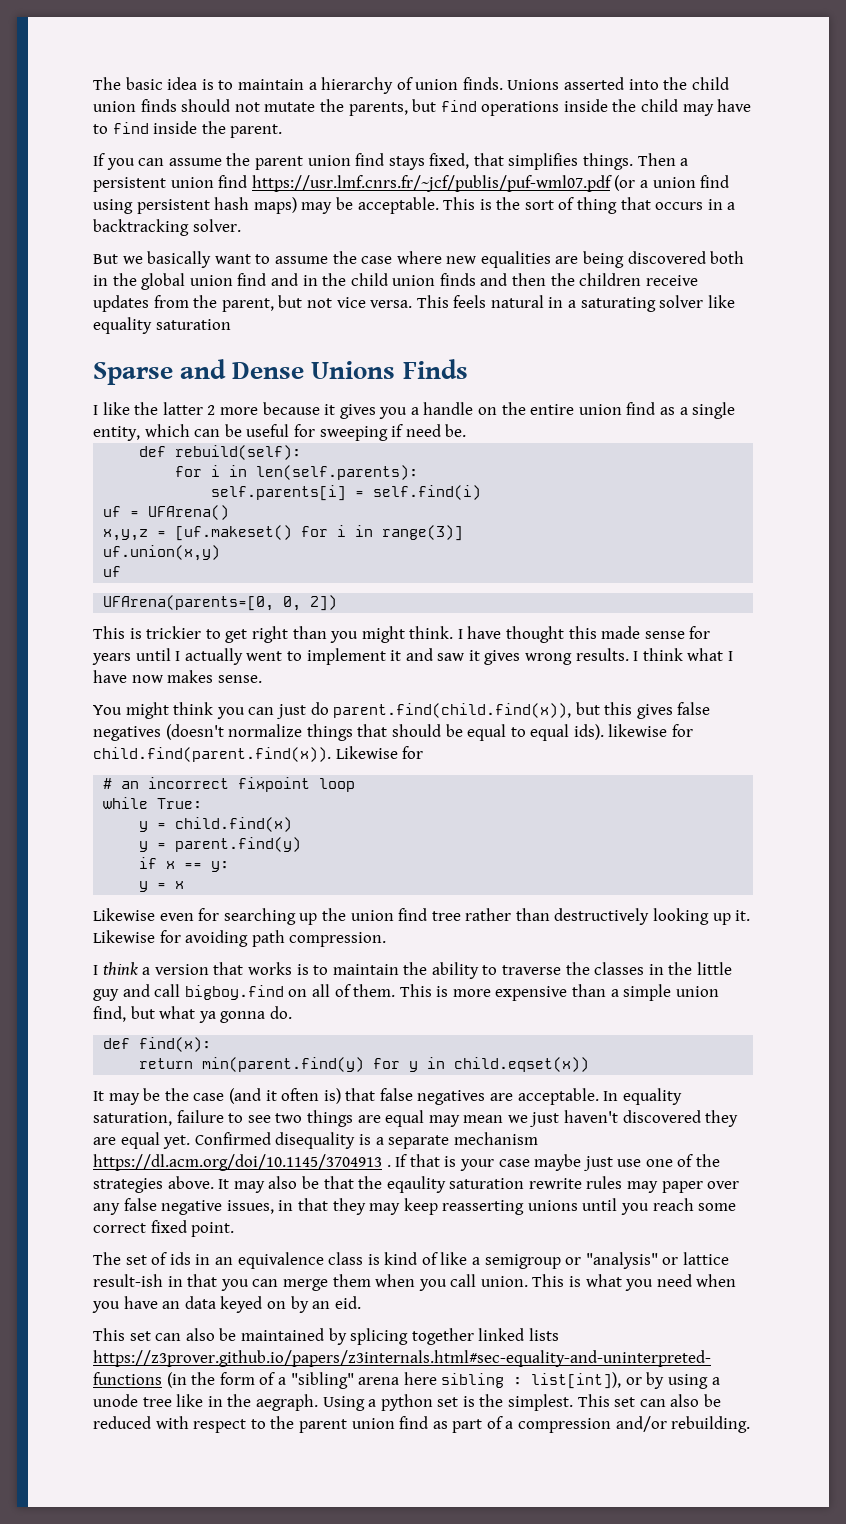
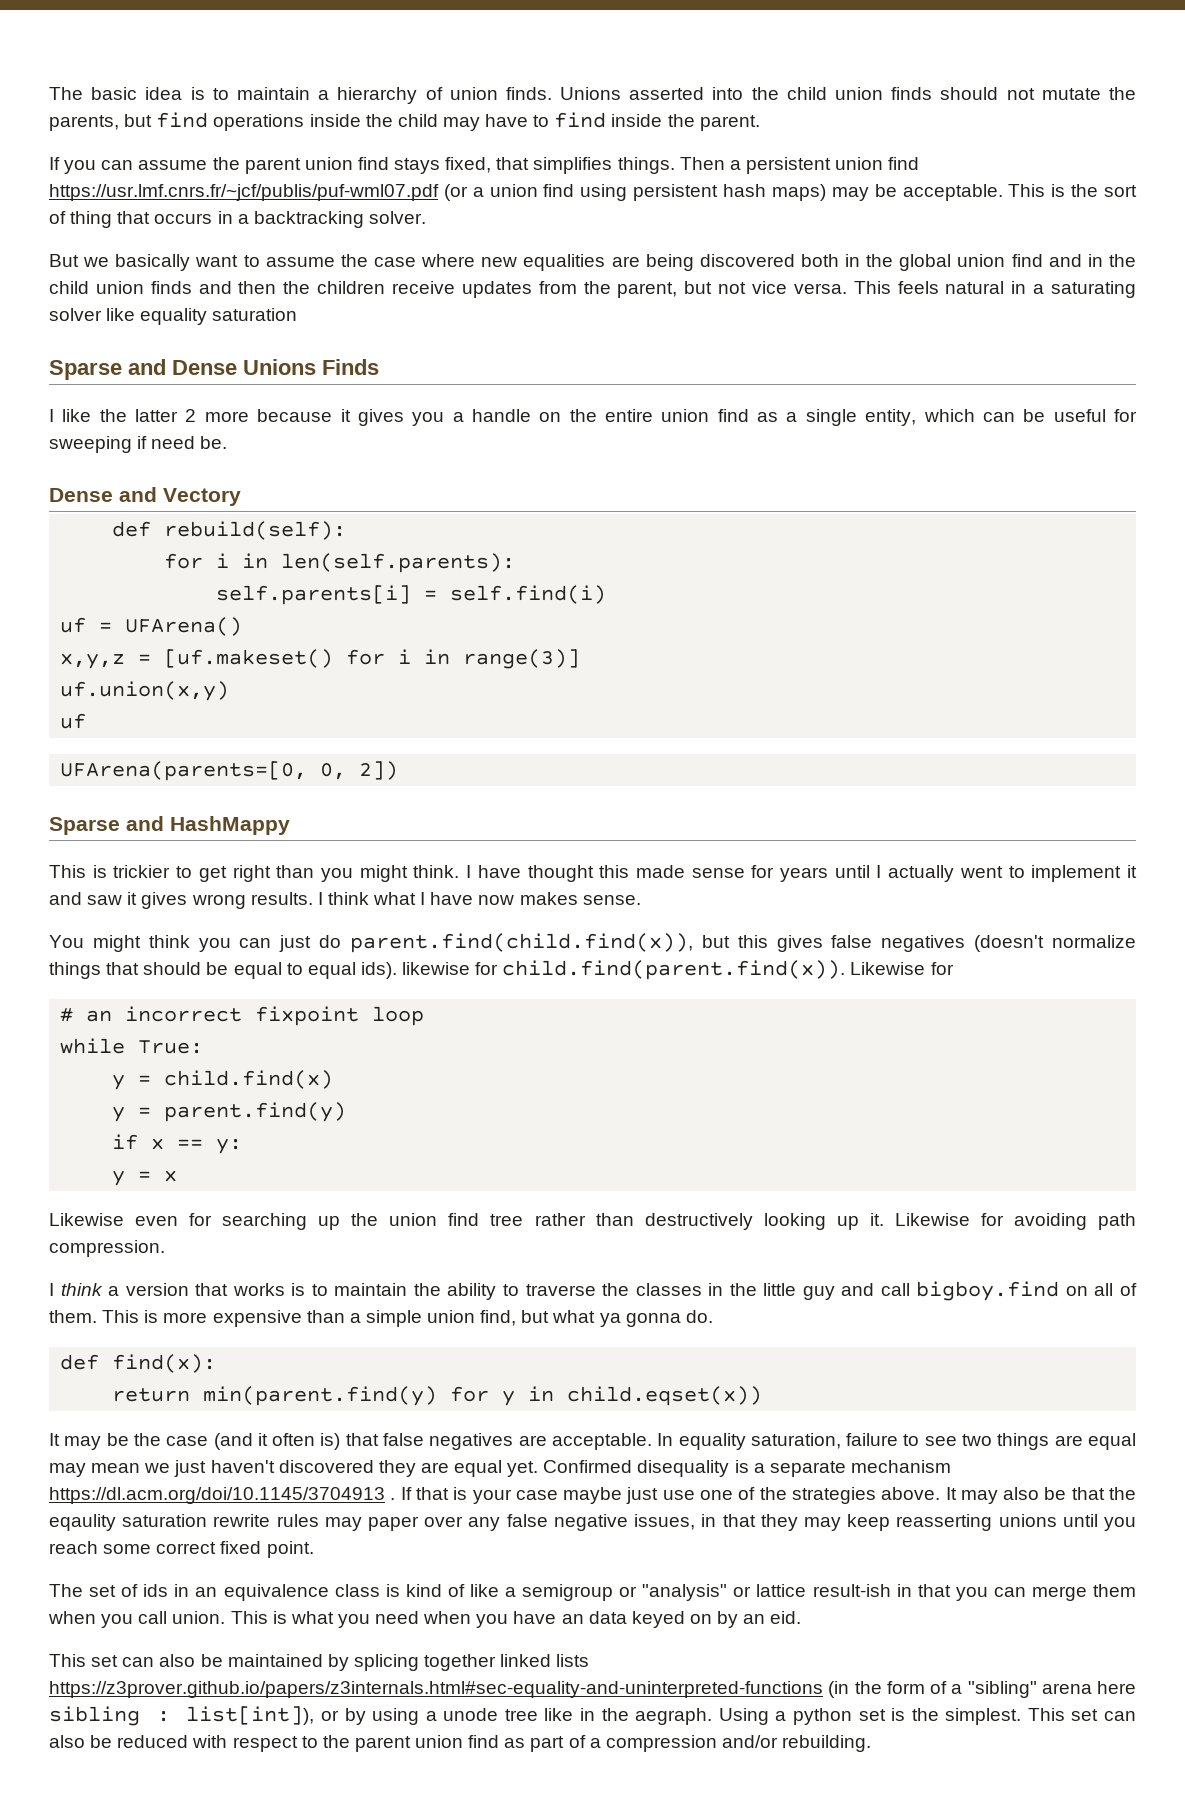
(467, 430) none -> [49,487,241,506] // Dense and Vectory
(338, 603) none -> [49,816,290,835] // Sparse and HashMappy

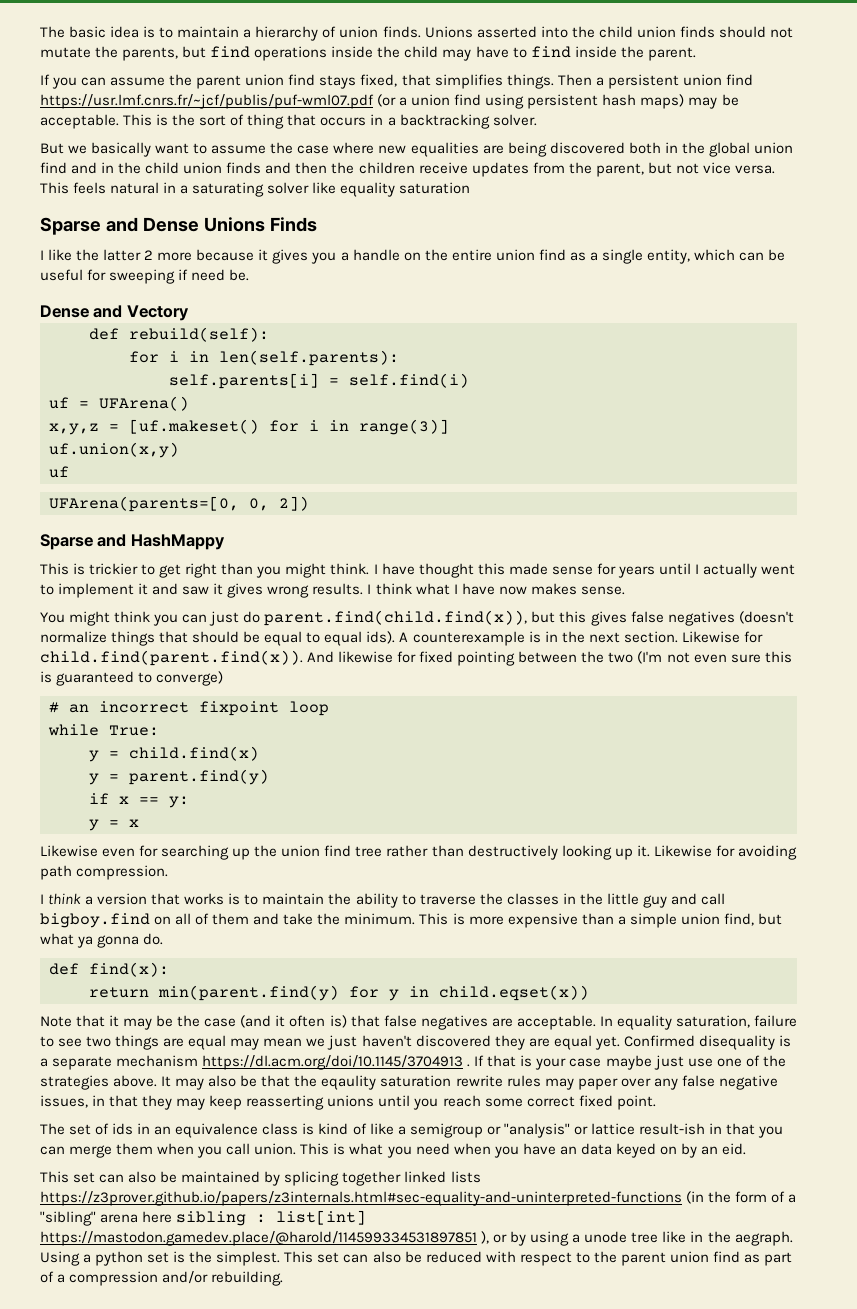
[402,960,954,980] likewise for child.find(parent.find(x)). Likewise for -> [399,631,763,646] [40,650,792,666] [40,671,224,686] A counterexample is in the next section. Likewise for child.find(parent.find(x)). And likewise for fixed pointing between the two (I'm not even sure this is guaranteed to converge)
[49,1310,97,1323] them. -> [212,913,416,925] them and take the minimum.
[49,1433,60,1446] It -> [40,1015,120,1027] Note that it
[186,1706,315,1725] list[int]), -> [276,1210,367,1225] [40,1231,490,1246] list[int] https://mastodon.gamedev.place/@harold/114599334531897851 ),

